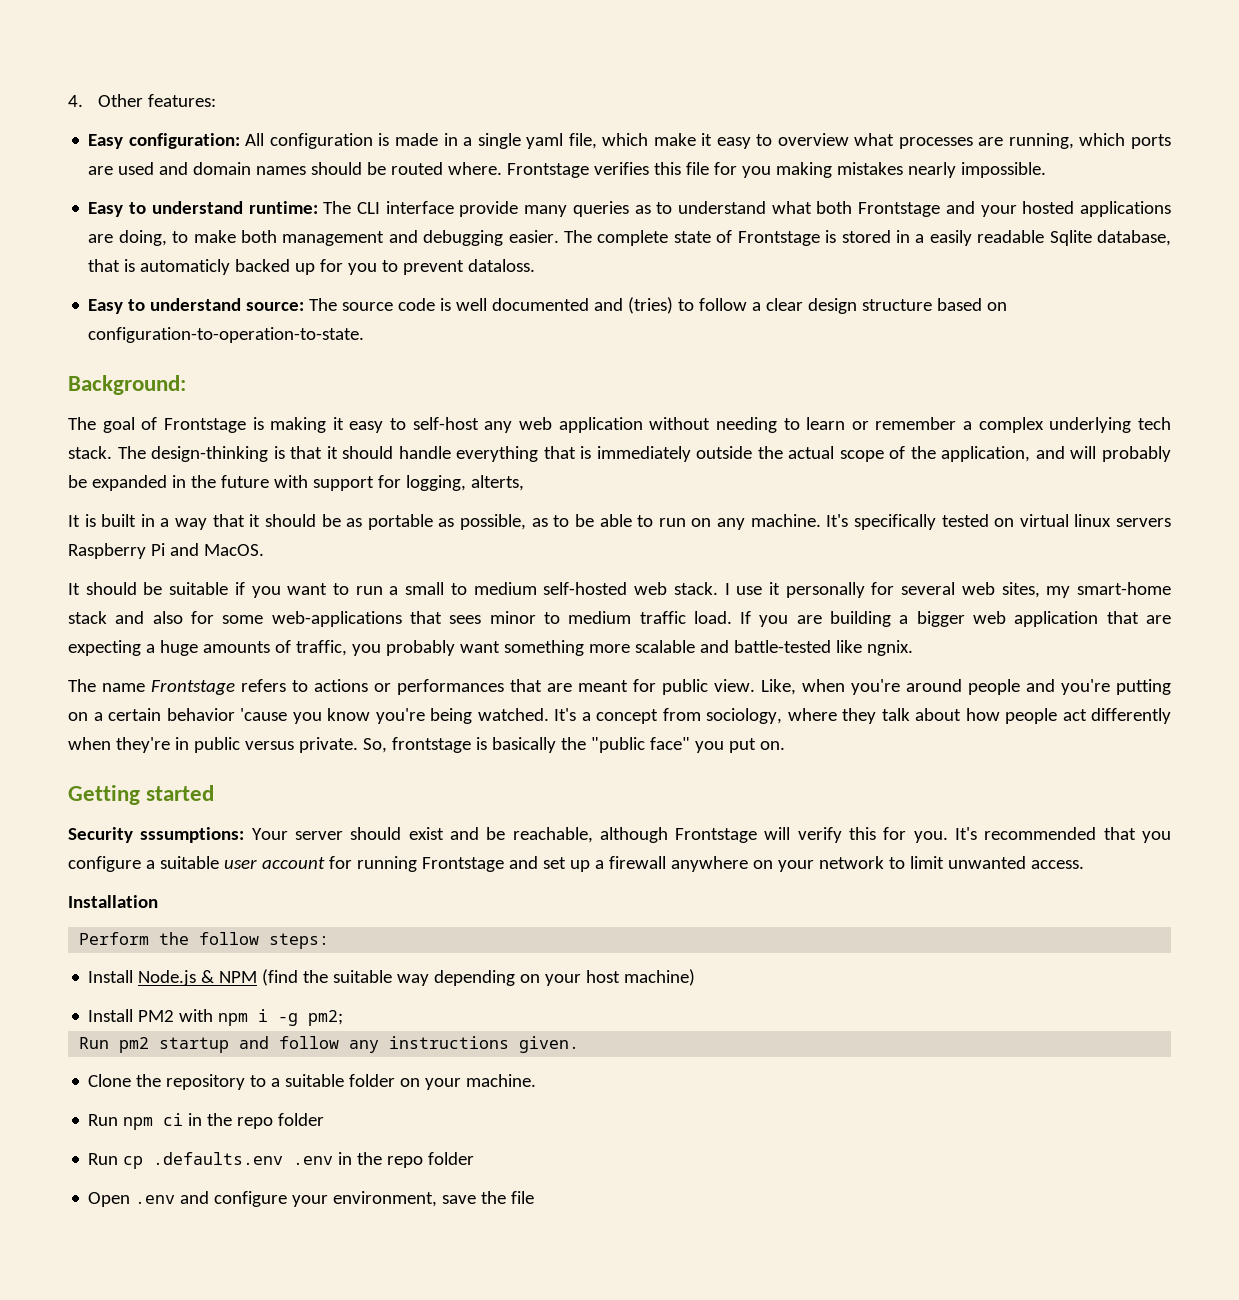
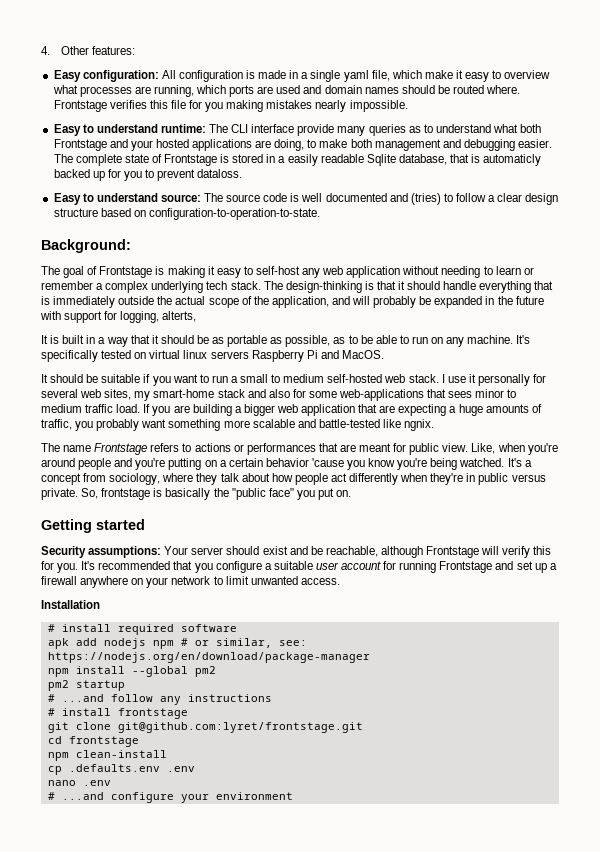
[140,827,245,843] sssumptions: -> [88,546,162,558] assumptions:
[79,932,330,949] [88,969,696,986] [88,1009,344,1026] [79,1037,110,1049] Perform the follow steps: // Install Node.js & NPM (find the suitable way depending on your host machine) // Install PM2 with npm i -g pm2; // Run -> [47,624,237,635] [47,638,307,649] [47,652,370,663] [47,666,216,677] # install required software // apk add nodejs npm # or similar, see: https://nodejs.org/en/download/package-manager // npm install --global pm2 //
[239,1036,270,1049] and -> [47,694,104,702] // # ...and
[519,1036,580,1053] [88,1074,537,1090] [88,1113,325,1130] [88,1152,475,1169] [88,1191,535,1207] given. // Clone the repository to a suitable folder on your machine. // Run npm ci in the repo folder // Run cp .defaults.env .env in the repo folder // Open .env and configure your environment, save the file -> [47,708,188,719] [47,722,363,733] [47,736,139,747] [47,750,167,761] [47,764,195,775] [47,780,111,786] [47,792,293,803] // # install frontstage // git clone git@github.com:lyret/frontstage.git // cd frontstage // npm clean-install // cp .defaults.env .env // nano .env // # ...and configure your environment

